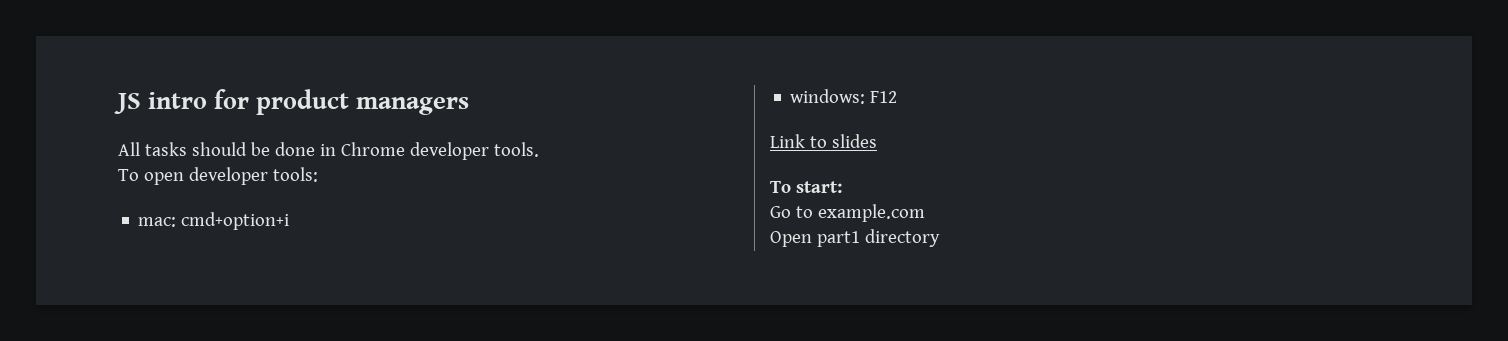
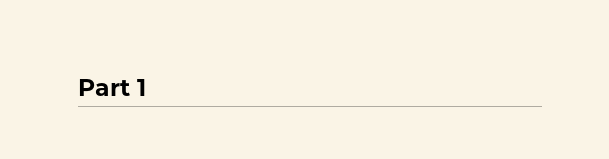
[114,89,470,115] [118,142,539,160] [118,167,318,185] [138,212,290,230] [790,89,898,104] [770,134,877,148] [770,181,842,193] [770,204,925,222] [770,229,940,247] JS intro for product managers // All tasks should be done in Chrome developer tools. // To open developer tools: // mac: cmd+option+i // windows: F12 // Link to slides // To start: // Go to example.com // Open part1 directory -> [78,79,146,96] Part 1

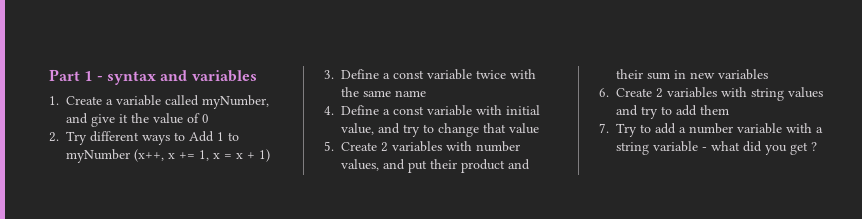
(146, 87) none -> [96,70,257,85] [49,95,269,109] [66,113,209,127] [49,131,239,145] [66,149,270,163] [324,69,536,80] [341,87,426,97] [324,105,540,116] [341,123,539,137] [324,141,520,152] [341,159,530,173] [616,69,768,80] [599,87,823,101] [616,105,729,119] [599,123,823,137] [616,141,817,155] - syntax and variables // 1. Create a variable called myNumber, and give it the value of 0 // 2. Try different ways to Add 1 to myNumber (x++, x += 1, x = x + 1) // 3. Define a const variable twice with the same name // 4. Define a const variable with initial value, and try to change that value // 5. Create 2 variables with number values, and put their product and their sum in new variables // 6. Create 2 variables with string values and try to add them // 7. Try to add a number variable with a string variable - what did you get ?

